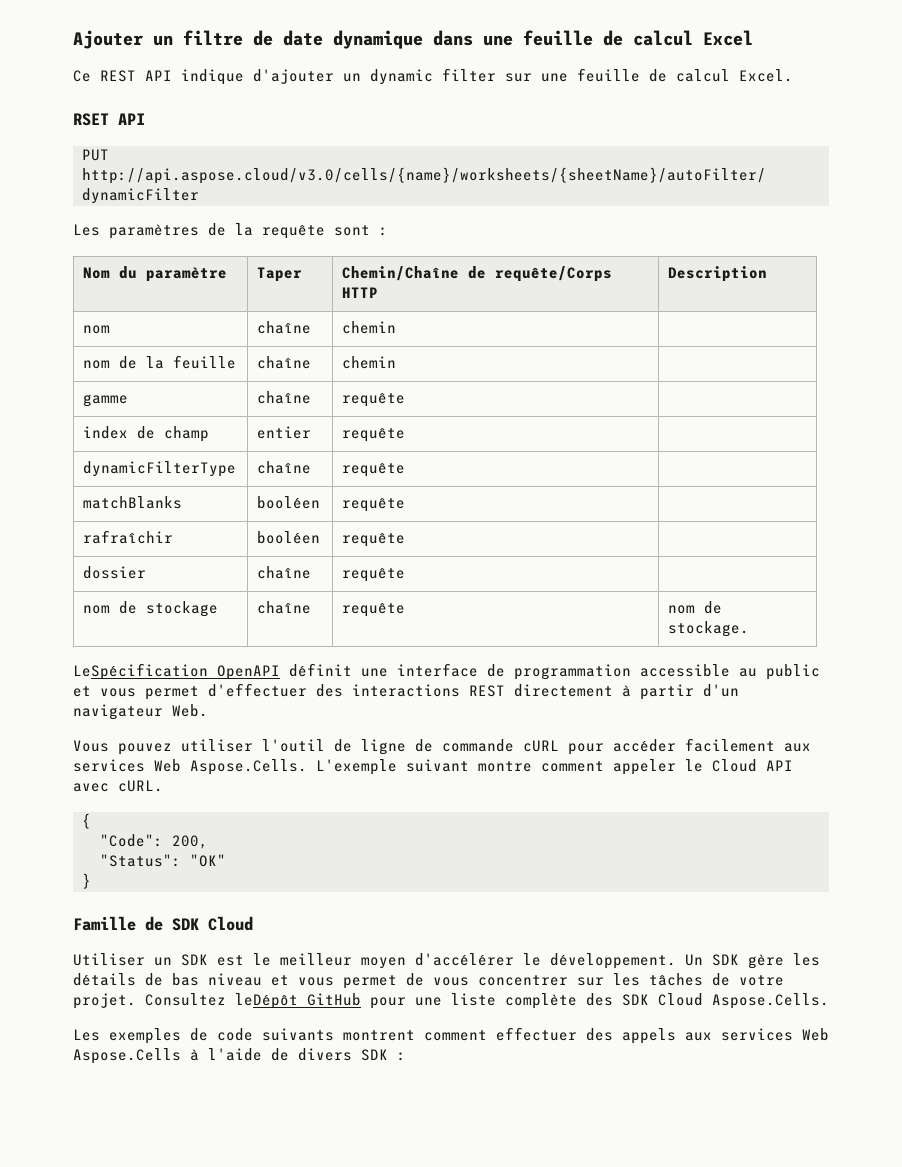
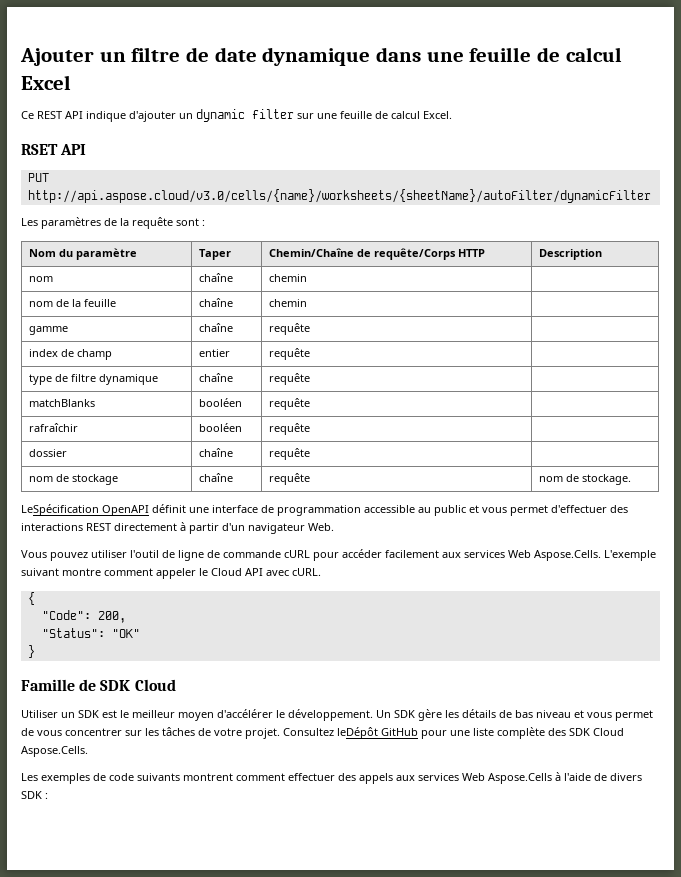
[83,461,237,477] dynamicFilterType -> [29,374,159,385] type de filtre dynamique

